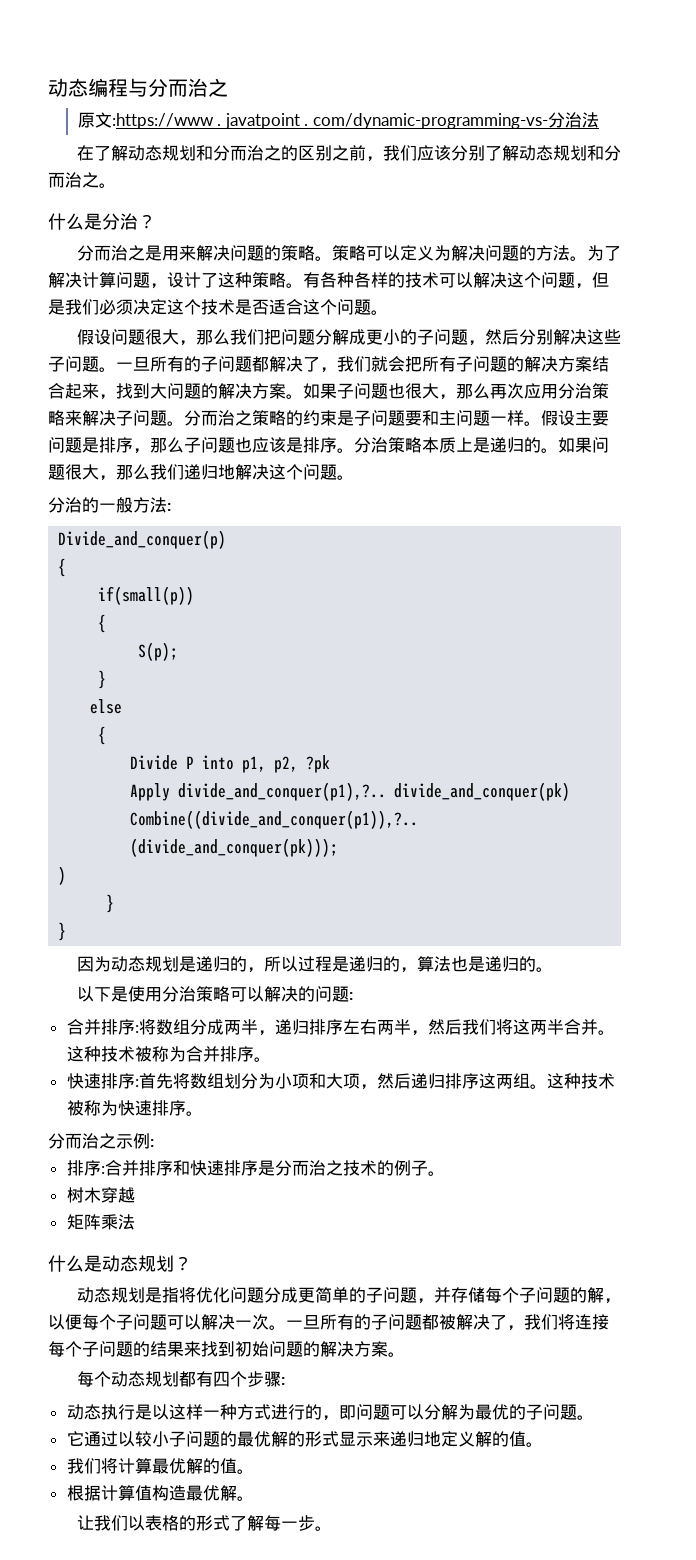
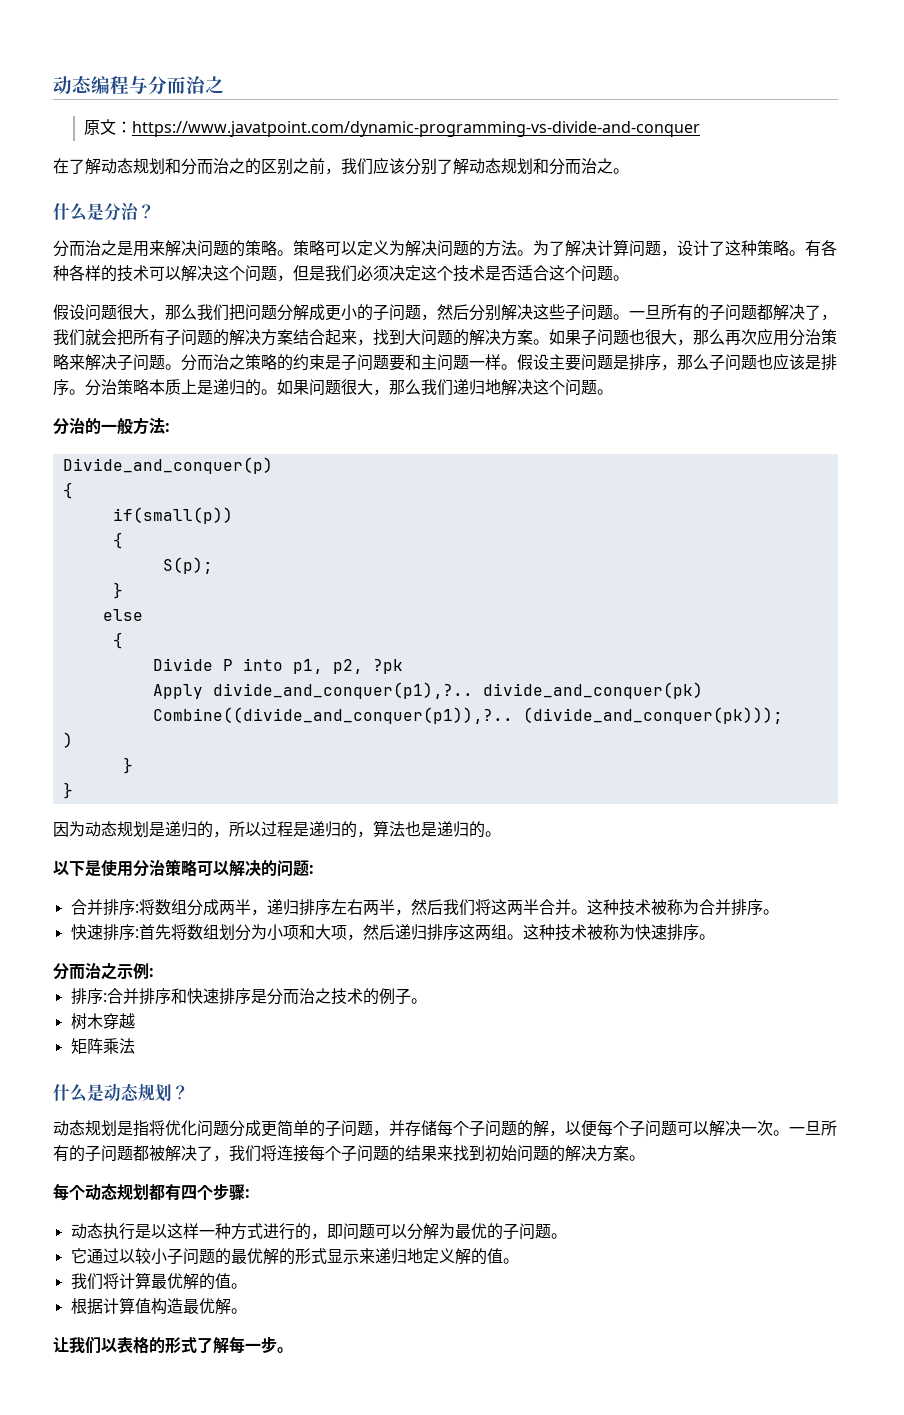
[111,112,599,129] :https://www . javatpoint . com/dynamic-programming-vs-分治法 -> [115,121,700,137] ：https://www.javatpoint.com/dynamic-programming-vs-divide-and-conquer

